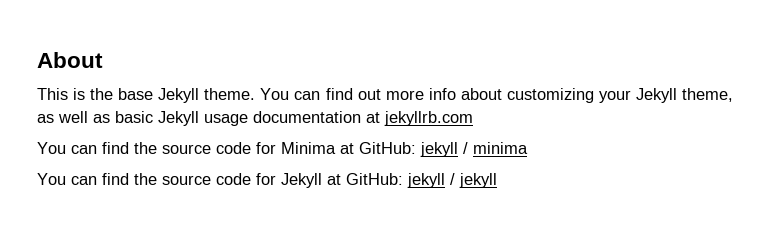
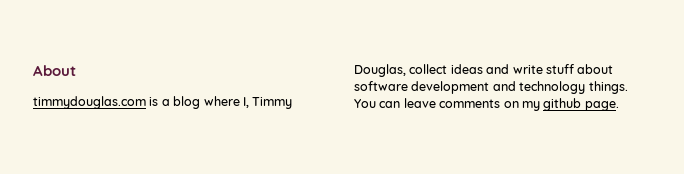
[37,88,733,103] [37,111,473,126] [37,142,528,157] [37,173,497,188] This is the base Jekyll theme. You can find out more info about customizing your Jekyll theme, as well as basic Jekyll usage documentation at jekyllrb.com // You can find the source code for Minima at GitHub: jekyll / minima // You can find the source code for Jekyll at GitHub: jekyll / jekyll -> [33,96,293,109] [354,64,614,77] [354,81,628,94] [354,98,619,111] timmydouglas.com is a blog where I, Timmy Douglas, collect ideas and write stuff about software development and technology things. You can leave comments on my github page.

